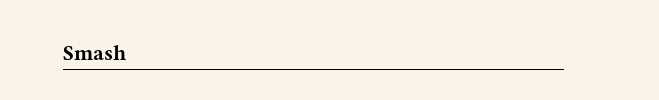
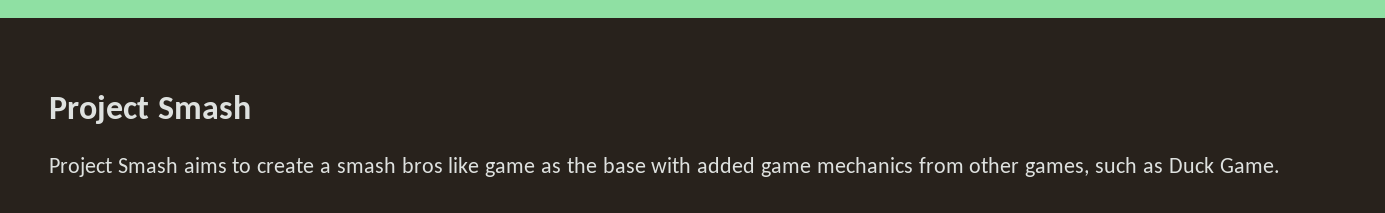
[63,45,127,60] Smash -> [49,95,252,124] [49,157,1280,177] Project Smash // Project Smash aims to create a smash bros like game as the base with added game mechanics from other games, such as Duck Game.

